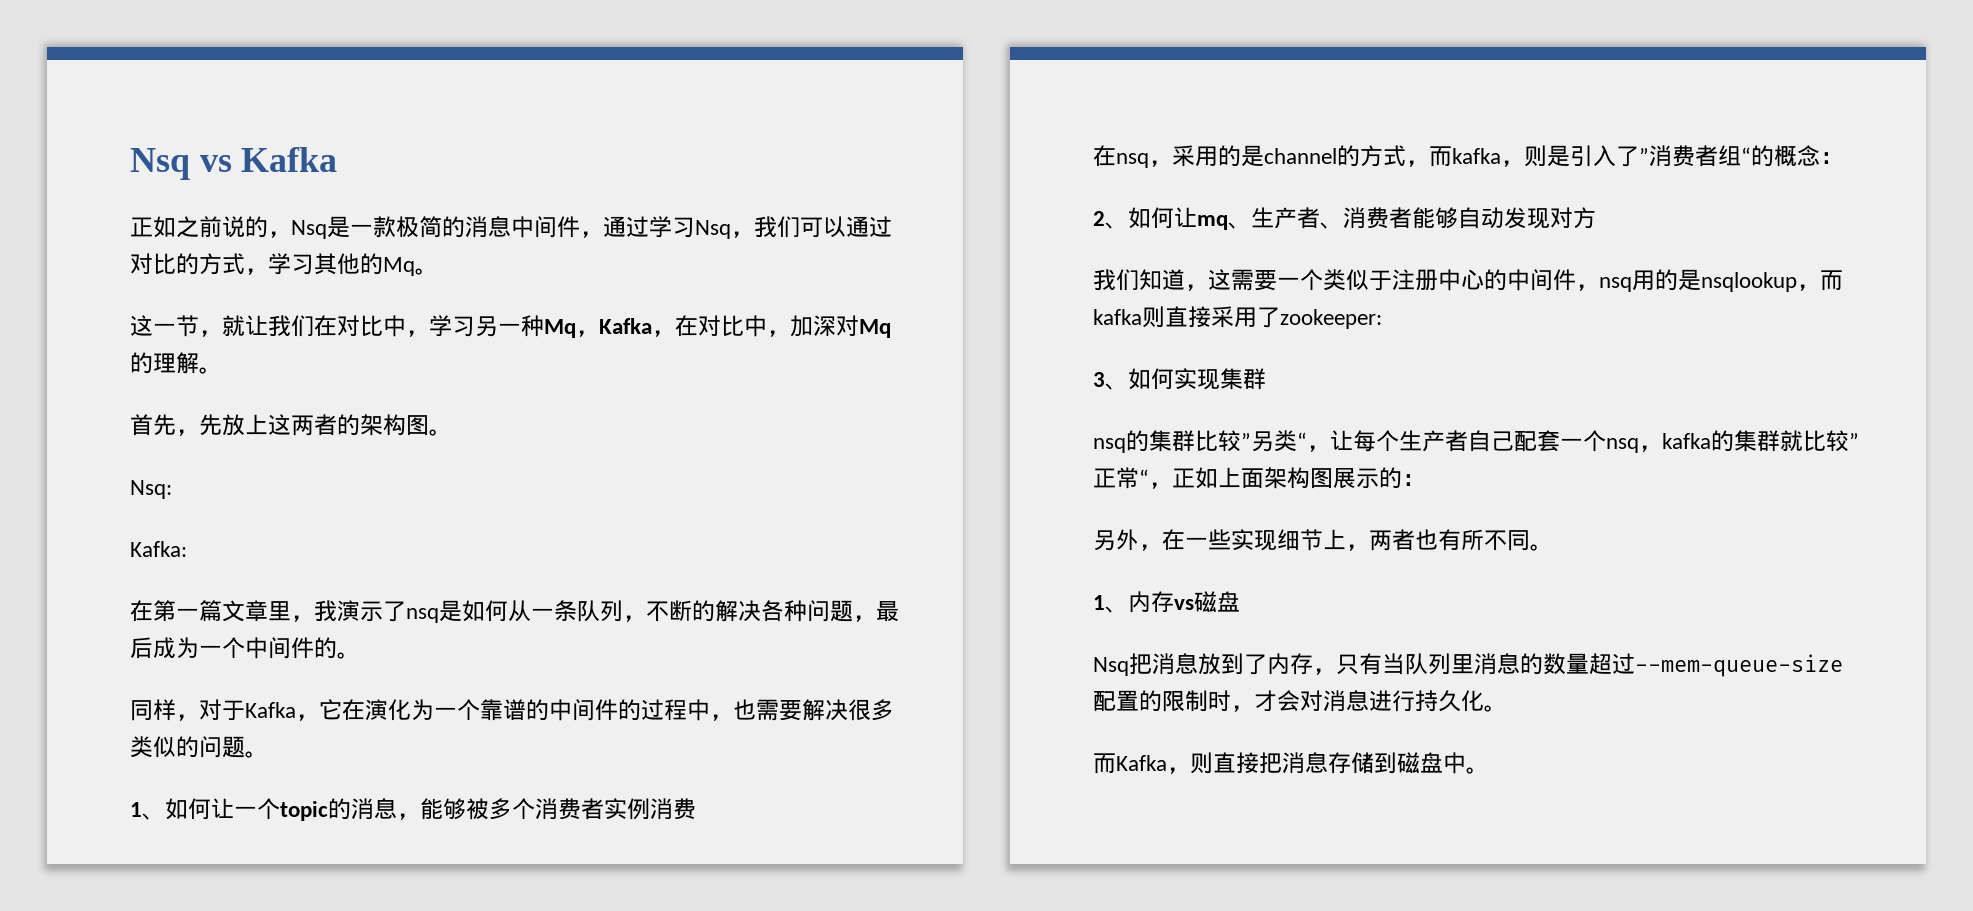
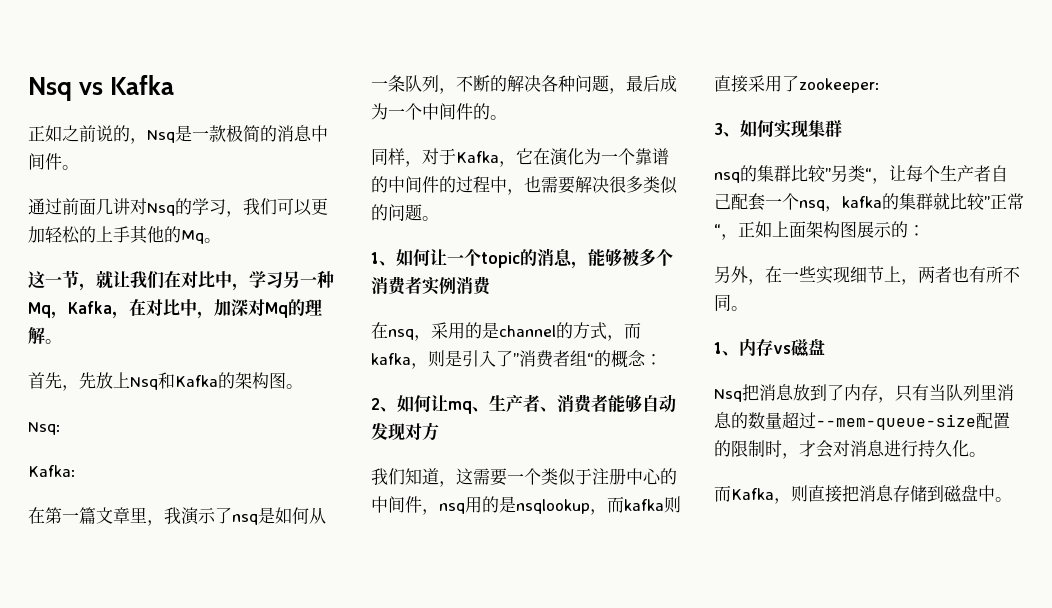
[580,216,892,239] [130,253,314,275] ，通过学习Nsq，我们可以通过对比的方式，学习 -> [62,165,79,170] [28,198,328,217] [28,226,130,244] 。 // 通过前面几讲对Nsq的学习，我们可以更加轻松的上手
[268,414,337,436] 这两者 -> [130,372,218,390] Nsq和Kafka

